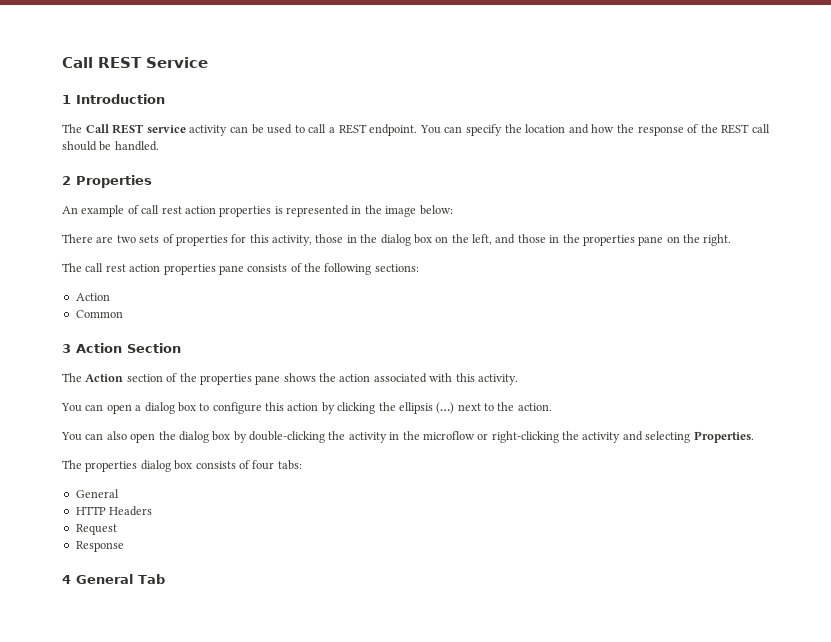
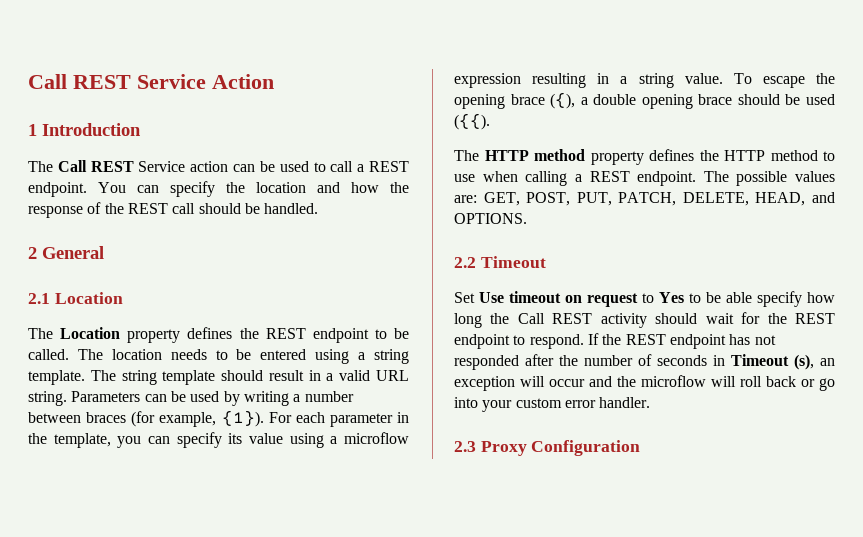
[62,57,208,68] Call REST Service -> [28,74,274,89] Call REST Service Action
[146,125,228,136] service activity -> [138,161,229,172] Service action
[76,175,152,188] [62,205,453,217] [62,234,732,246] [62,263,419,275] [75,293,110,301] [75,310,123,318] [62,343,181,353] [62,373,518,385] [61,402,552,414] [61,431,754,443] [62,460,302,472] [75,489,119,498] [75,506,153,516] [75,524,117,535] [75,541,124,552] [62,574,165,584] Properties // An example of call rest action properties is represented in the image below: // There are two sets of properties for this activity, those in the dialog box on the left, and those in the properties pane on the right. // The call rest action properties pane consists of the following sections: // Action // Common // 3 Action Section // The Action section of the properties pane shows the action associated with this activity. // You can open a dialog box to configure this action by clicking the ellipsis (…) next to the action. // You can also open the dialog box by double-clicking the activity in the microflow or right-clicking the activity and selecting Properties. // The properties dialog box consists of four tabs: // General // HTTP Headers // Request // Response // 4 General Tab -> [42,246,104,259] [28,292,123,304] [28,327,409,343] [28,349,410,364] [28,370,409,385] [28,391,354,406] [28,410,409,427] [28,432,409,448] [454,73,835,88] [454,92,835,109] [454,113,490,130] [454,149,835,165] [454,171,835,186] [454,192,835,206] [454,213,527,224] [454,256,546,268] [454,291,835,307] [454,312,835,328] [454,333,776,349] [454,354,835,370] [454,375,835,391] [454,397,651,412] [454,440,641,456] General // 2.1 Location // The Location property defines the REST endpoint to be called. The location needs to be entered using a string template. The string template should result in a valid URL string. Parameters can be used by writing a number between braces (for example, {1}). For each parameter in the template, you can specify its value using a microflow expression resulting in a string value. To escape the opening brace ({), a double opening brace should be used ({{). // The HTTP method property defines the HTTP method to use when calling a REST endpoint. The possible values are: GET, POST, PUT, PATCH, DELETE, HEAD, and OPTIONS. // 2.2 Timeout // Set Use timeout on request to Yes to be able specify how long the Call REST activity should wait for the REST endpoint to respond. If the REST endpoint has not responded after the number of seconds in Timeout (s), an exception will occur and the microflow will roll back or go into your custom error handler. // 2.3 Proxy Configuration

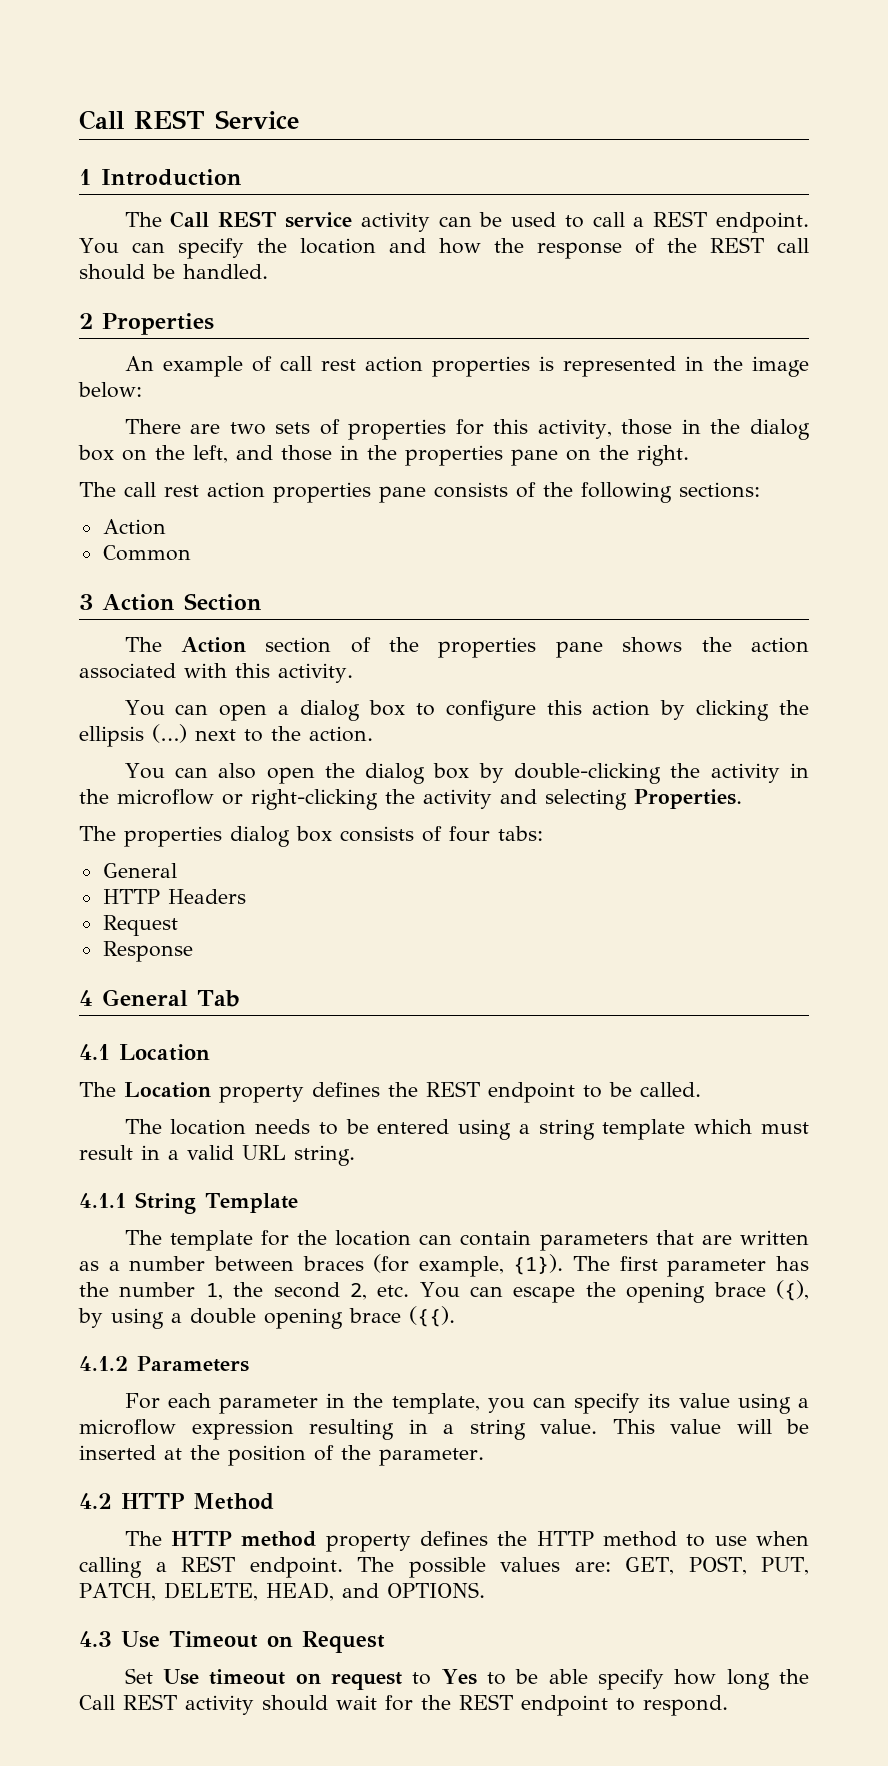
[28,74,274,89] Call REST Service Action -> [79,110,299,130] Call REST Service
[138,161,229,172] Service action -> [284,212,430,232] service activity
[42,246,104,259] [28,293,50,304] General // 2.1 -> [102,313,214,335] [124,356,810,377] [78,382,142,398] [124,419,811,440] [78,445,689,466] [79,482,760,503] [102,519,166,535] [102,545,191,561] [79,593,262,611] [124,637,810,658] [79,663,353,683] [124,700,810,721] [79,724,373,747] [124,763,810,784] [79,789,742,810] [79,826,543,847] [102,863,177,878] [102,889,246,904] [102,915,178,936] [102,941,193,962] [79,989,240,1007] [79,1044,110,1060] Properties // An example of call rest action properties is represented in the image below: // There are two sets of properties for this activity, those in the dialog box on the left, and those in the properties pane on the right. // The call rest action properties pane consists of the following sections: // Action // Common // 3 Action Section // The Action section of the properties pane shows the action associated with this activity. // You can open a dialog box to configure this action by clicking the ellipsis (…) next to the action. // You can also open the dialog box by double-clicking the activity in the microflow or right-clicking the activity and selecting Properties. // The properties dialog box consists of four tabs: // General // HTTP Headers // Request // Response // 4 General Tab // 4.1
(69, 354) none -> (701, 1089) //
[28,370,264,385] template. The string template should -> [602,1119,810,1140] template which must
[71,391,289,406] Parameters can be used by writing -> [79,1192,298,1214] [124,1230,809,1251] [79,1261,99,1271] // 4.1.1 String Template // The template for the location can contain parameters that are written as
(264, 418) none -> [573,1256,809,1277] [79,1280,809,1303] [78,1306,455,1329] [79,1356,249,1372] The first parameter has the number 1, the second 2, etc. You can escape the opening brace ({), by using a double opening brace ({{). // 4.1.2 Parameters //
[733,73,835,88] [454,92,835,109] [454,113,490,130] To escape the opening brace ({), a double opening brace should be used ({{). -> [612,1419,809,1434] [79,1445,484,1466] [79,1493,274,1510] This value will be inserted at the position of the parameter. // 4.2 HTTP Method
[454,256,546,268] 2.2 Timeout -> [79,1631,385,1653] 4.3 Use Timeout on Request
[587,333,776,349] [454,354,835,370] [454,375,835,391] [454,397,651,412] [454,440,641,456] If the REST endpoint has not responded after the number of seconds in Timeout (s), an exception will occur and the microflow will roll back or go into your custom error handler. // 2.3 Proxy Configuration -> (728, 1705) none

